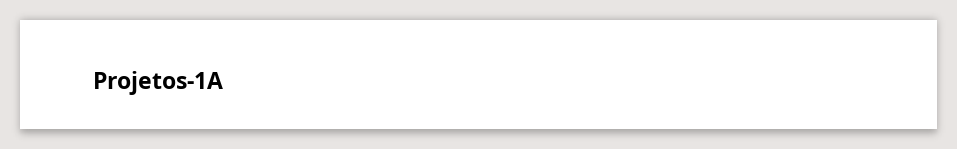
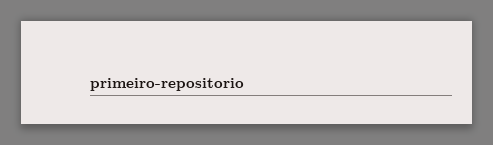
[93,71,223,95] Projetos-1A -> [90,78,244,91] primeiro-repositorio

